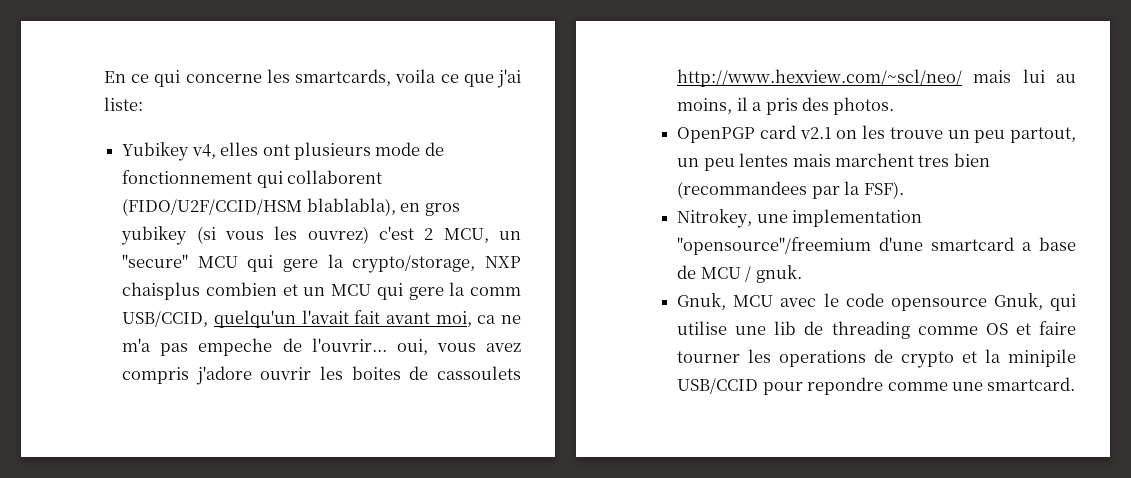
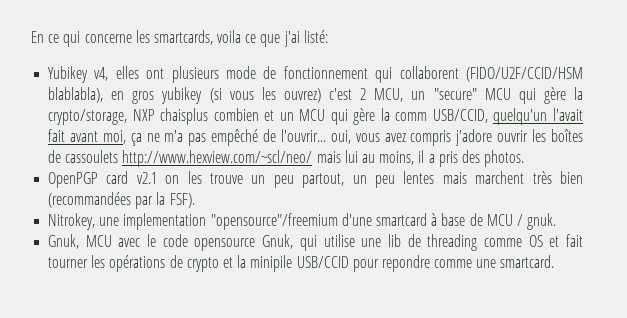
[104,97,143,111] liste: -> [303,30,328,43] listé:
[283,259,319,272] gere -> [543,87,566,104] gère
[408,287,444,300] gere -> [353,108,376,125] gère
[477,315,497,324] ca -> [130,133,142,146] ça
[198,338,273,356] empeche -> [211,129,259,146] empêché
[351,366,401,380] boites -> [551,129,584,142] boîtes
[918,153,990,167] [677,181,808,199] tres bien (recommandees -> [532,171,583,184] [48,192,132,208] très bien (recommandées
[1022,242,1033,251] a -> [431,213,438,226] à
[1039,321,1076,335] faire -> [566,234,583,247] fait
[779,350,867,367] operations -> [109,255,166,272] opérations

